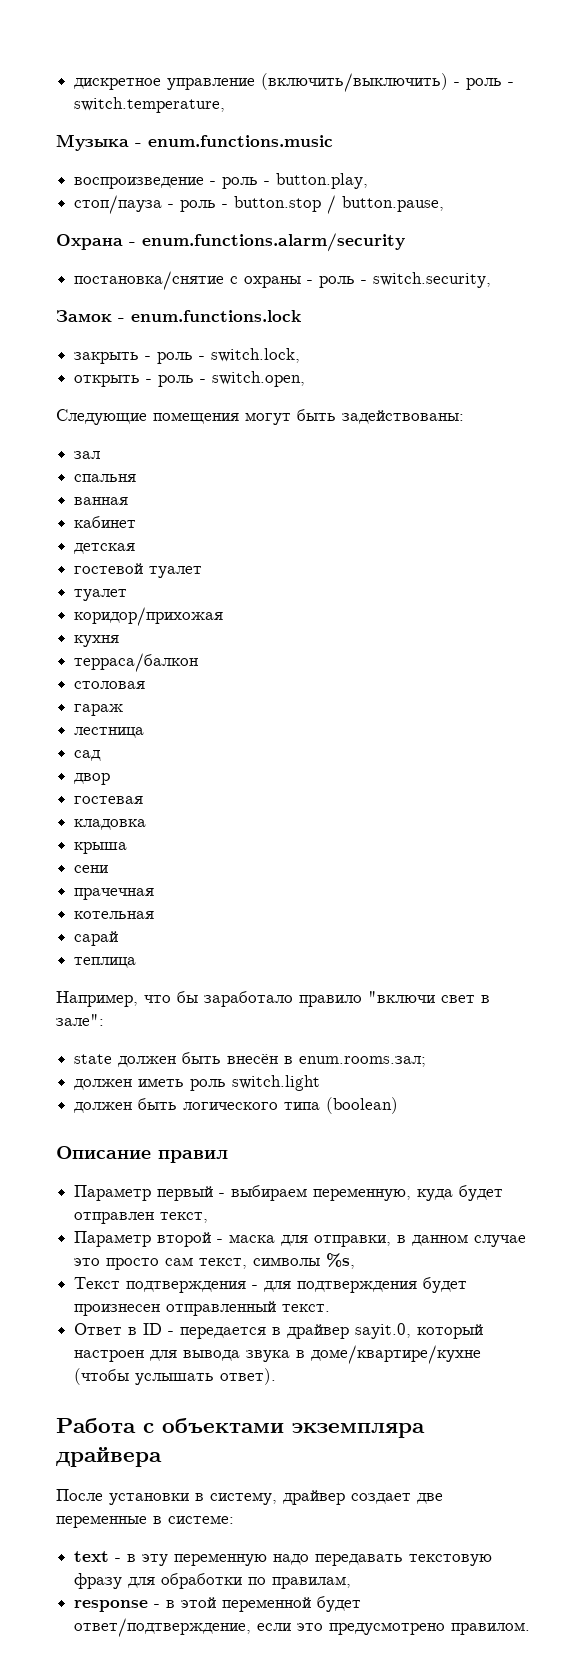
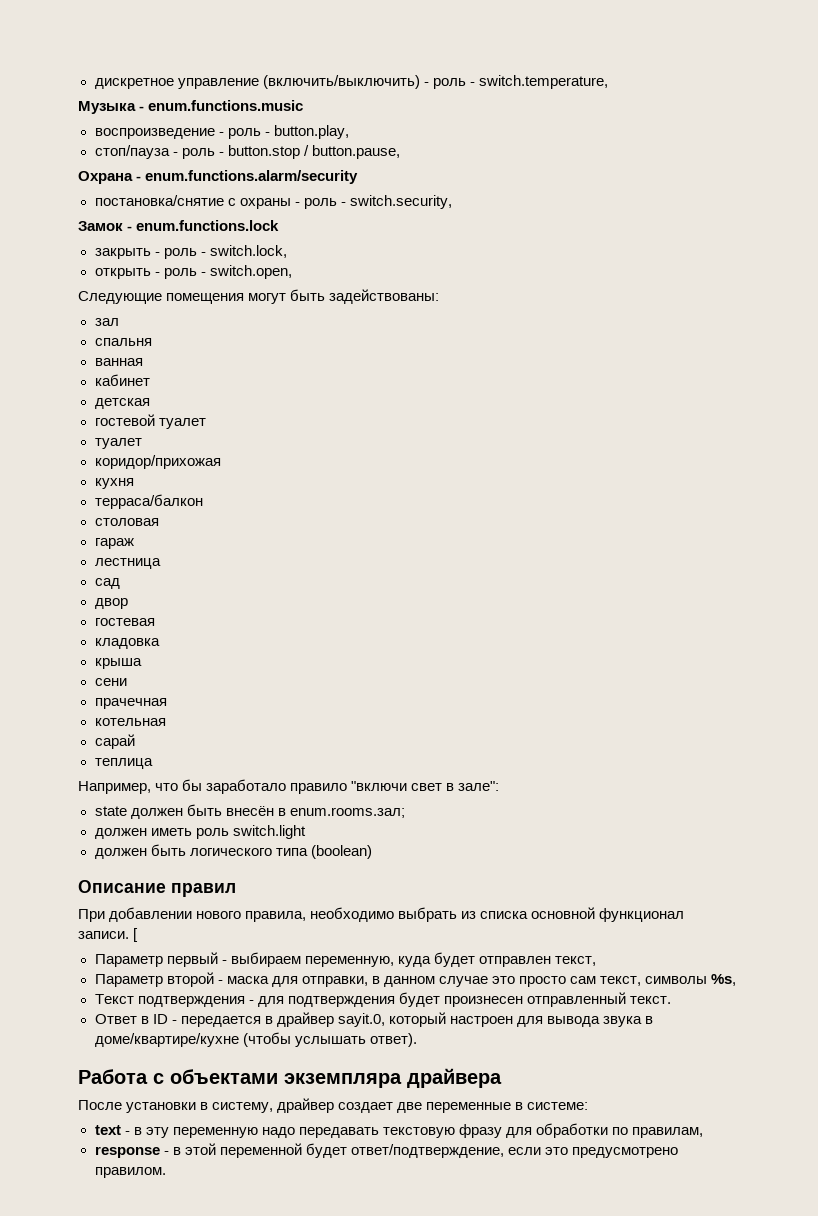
(228, 1156) none -> [78,907,685,922] [78,928,139,942] // При добавлении нового правила, необходимо выбрать из списка основной функционал записи. [

